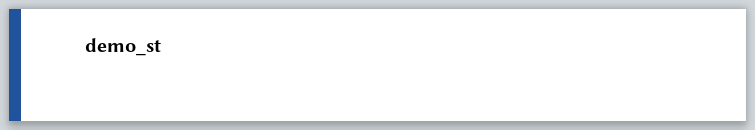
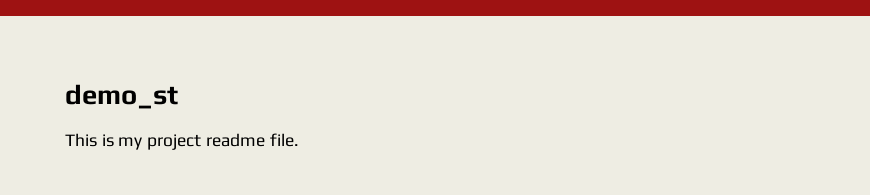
(161, 47) none -> [65,133,298,150] // This is my project readme file.

